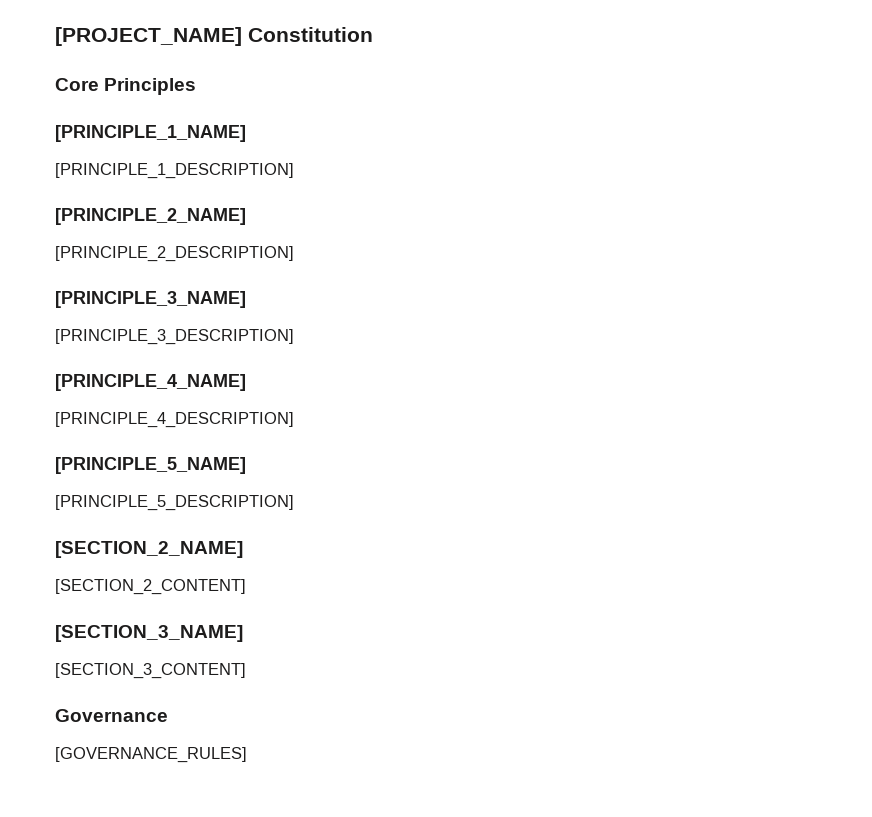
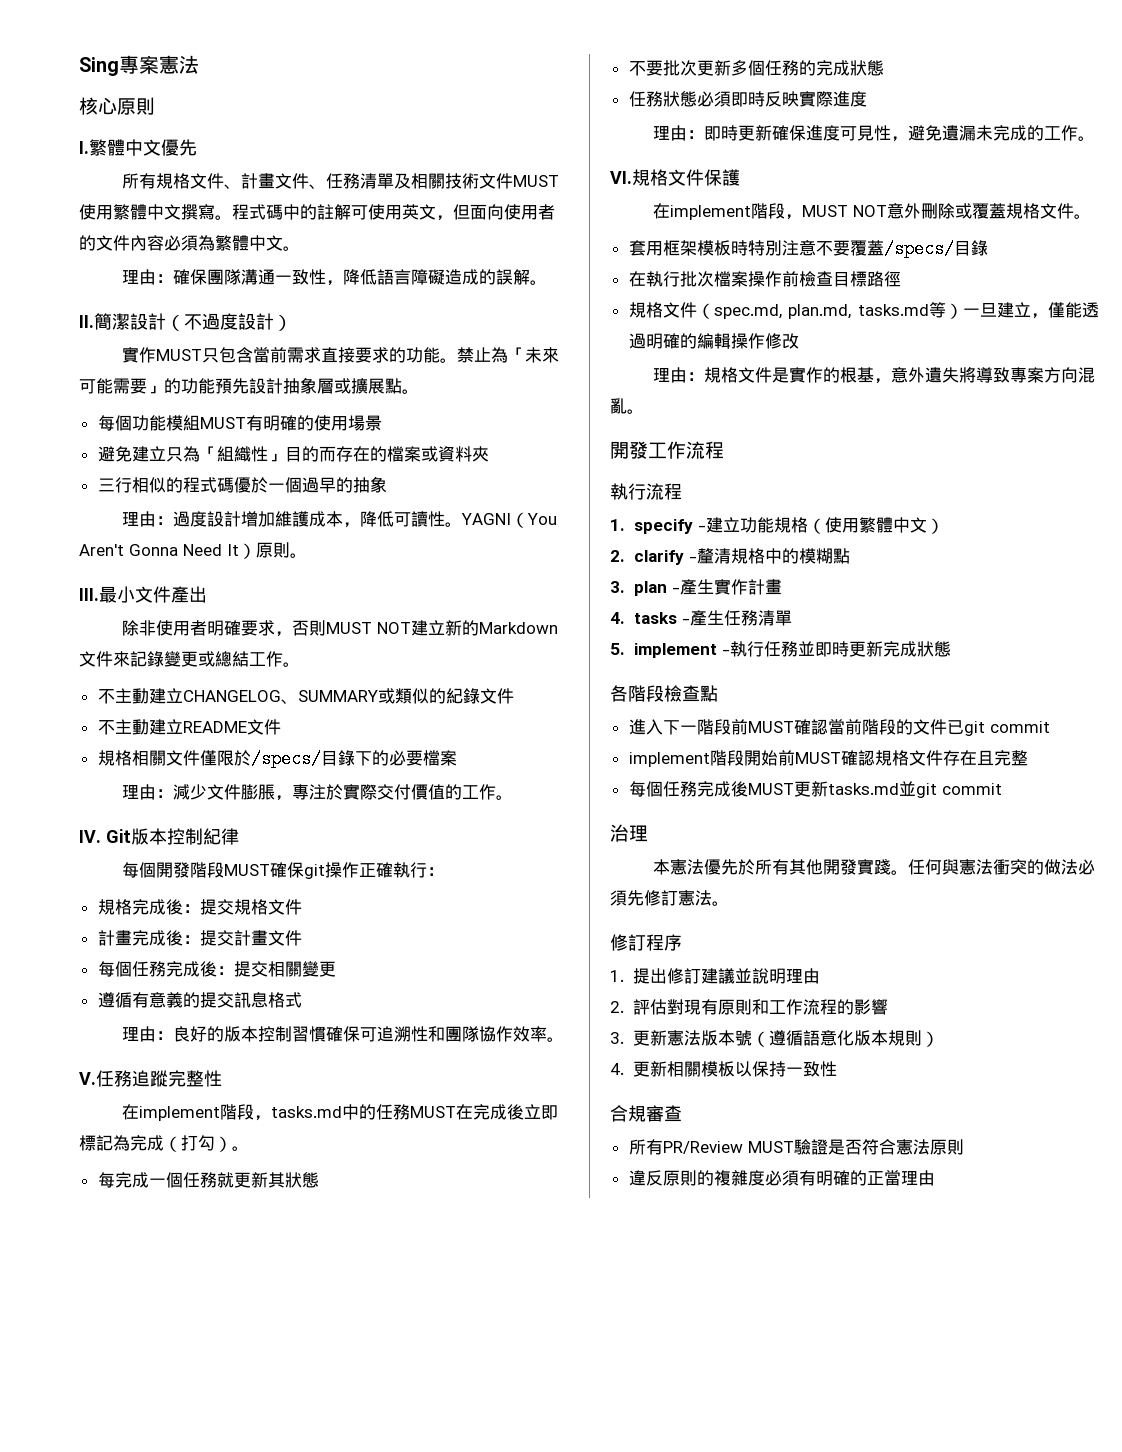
[55,27,373,46] [55,78,197,95] [55,125,246,142] [55,163,294,179] [55,208,246,225] [55,246,294,262] [55,291,246,308] [55,329,294,345] [55,374,246,391] [55,412,294,428] [55,457,246,474] [55,495,294,511] [55,541,243,558] [55,579,246,595] [55,625,243,642] [55,663,246,679] [55,709,168,722] [55,747,247,763] [PROJECT_NAME] Constitution // Core Principles // [PRINCIPLE_1_NAME] // [PRINCIPLE_1_DESCRIPTION] // [PRINCIPLE_2_NAME] // [PRINCIPLE_2_DESCRIPTION] // [PRINCIPLE_3_NAME] // [PRINCIPLE_3_DESCRIPTION] // [PRINCIPLE_4_NAME] // [PRINCIPLE_4_DESCRIPTION] // [PRINCIPLE_5_NAME] // [PRINCIPLE_5_DESCRIPTION] // [SECTION_2_NAME] // [SECTION_2_CONTENT] // [SECTION_3_NAME] // [SECTION_3_CONTENT] // Governance // [GOVERNANCE_RULES] -> [79,55,199,76] [79,97,155,115] [79,139,197,156] [121,173,559,189] [79,204,555,221] [79,235,300,251] [121,269,547,286] [79,313,292,331] [121,347,559,363] [79,377,419,394] [97,415,382,431] [97,446,489,462] [97,476,387,493] [121,511,557,528] [79,542,307,559] [79,586,207,603] [121,620,558,637] [79,651,300,667] [97,688,514,704] [97,719,281,735] [97,750,457,768] [121,784,513,801] [79,828,239,845] [121,862,444,879] [97,899,302,915] [97,930,302,946] [97,961,336,977] [97,992,302,1008] [121,1026,564,1042] [79,1070,222,1087] [121,1104,558,1121] [79,1135,249,1152] [97,1172,319,1188] [628,60,884,76] [628,91,867,107] [652,125,1095,142] [610,169,740,186] [652,203,1091,220] [628,240,988,258] [628,271,901,287] [628,302,1099,319] [628,333,799,349] [652,367,1095,384] [610,398,644,414] [610,441,724,459] [610,483,682,500] [610,517,944,534] [610,548,850,565] [610,579,782,596] [610,610,792,626] [610,641,951,658] [610,685,718,702] [628,719,1050,736] [628,750,1028,767] [628,781,1002,798] [610,824,648,842] [652,858,1095,875] [610,890,729,906] [610,934,682,951] [610,968,820,984] [610,999,888,1015] [610,1030,939,1047] [610,1061,837,1077] [610,1105,682,1122] [628,1139,964,1155] [628,1170,935,1186] Sing專案憲法 // 核心原則 // I.繁體中文優先 // 所有規格文件、計畫文件、任務清單及相關技術文件MUST使用繁體中文撰寫。程式碼中的註解可使用英文，但面向使用者的文件內容必須為繁體中文。 // 理由：確保團隊溝通一致性，降低語言障礙造成的誤解。 // II.簡潔設計（不過度設計） // 實作MUST只包含當前需求直接要求的功能。禁止為「未來可能需要」的功能預先設計抽象層或擴展點。 // 每個功能模組MUST有明確的使用場景 // 避免建立只為「組織性」目的而存在的檔案或資料夾 // 三行相似的程式碼優於一個過早的抽象 // 理由：過度設計增加維護成本，降低可讀性。YAGNI（You Aren't Gonna Need It）原則。 // III.最小文件產出 // 除非使用者明確要求，否則MUST NOT建立新的Markdown文件來記錄變更或總結工作。 // 不主動建立CHANGELOG、SUMMARY或類似的紀錄文件 // 不主動建立README文件 // 規格相關文件僅限於/specs/目錄下的必要檔案 // 理由：減少文件膨脹，專注於實際交付價值的工作。 // IV. Git版本控制紀律 // 每個開發階段MUST確保git操作正確執行： // 規格完成後：提交規格文件 // 計畫完成後：提交計畫文件 // 每個任務完成後：提交相關變更 // 遵循有意義的提交訊息格式 // 理由：良好的版本控制習慣確保可追溯性和團隊協作效率。 // V.任務追蹤完整性 // 在implement階段，tasks.md中的任務MUST在完成後立即標記為完成（打勾）。 // 每完成一個任務就更新其狀態 // 不要批次更新多個任務的完成狀態 // 任務狀態必須即時反映實際進度 // 理由：即時更新確保進度可見性，避免遺漏未完成的工作。 // VI.規格文件保護 // 在implement階段，MUST NOT意外刪除或覆蓋規格文件。 // 套用框架模板時特別注意不要覆蓋/specs/目錄 // 在執行批次檔案操作前檢查目標路徑 // 規格文件（spec.md, plan.md, tasks.md等）一旦建立，僅能透過明確的編輯操作修改 // 理由：規格文件是實作的根基，意外遺失將導致專案方向混亂。 // 開發工作流程 // 執行流程 // 1. specify -建立功能規格（使用繁體中文） // 2. clarify -釐清規格中的模糊點 // 3. plan -產生實作計畫 // 4. tasks -產生任務清單 // 5. implement -執行任務並即時更新完成狀態 // 各階段檢查點 // 進入下一階段前MUST確認當前階段的文件已git commit // implement階段開始前MUST確認規格文件存在且完整 // 每個任務完成後MUST更新tasks.md並git commit // 治理 // 本憲法優先於所有其他開發實踐。任何與憲法衝突的做法必須先修訂憲法。 // 修訂程序 // 1.提出修訂建議並說明理由 // 2.評估對現有原則和工作流程的影響 // 3.更新憲法版本號（遵循語意化版本規則） // 4.更新相關模板以保持一致性 // 合規審查 // 所有PR/Review MUST驗證是否符合憲法原則 // 違反原則的複雜度必須有明確的正當理由

